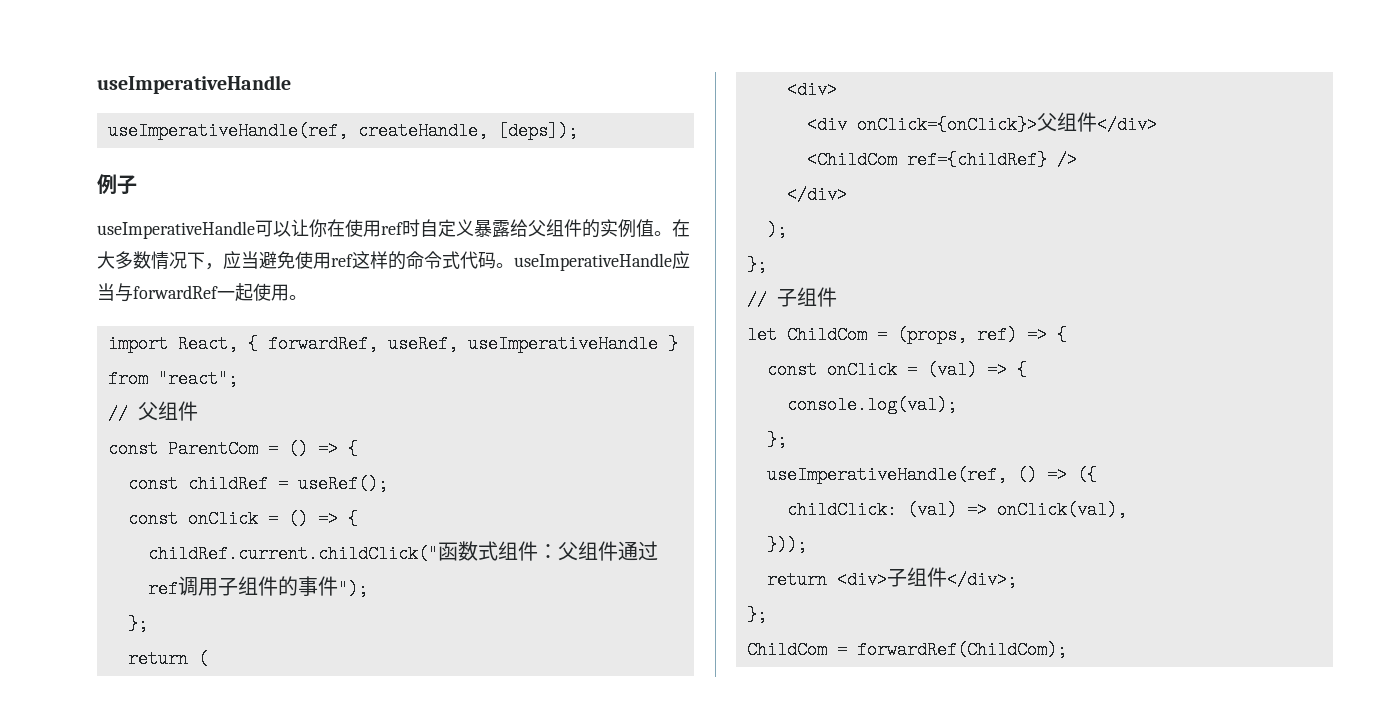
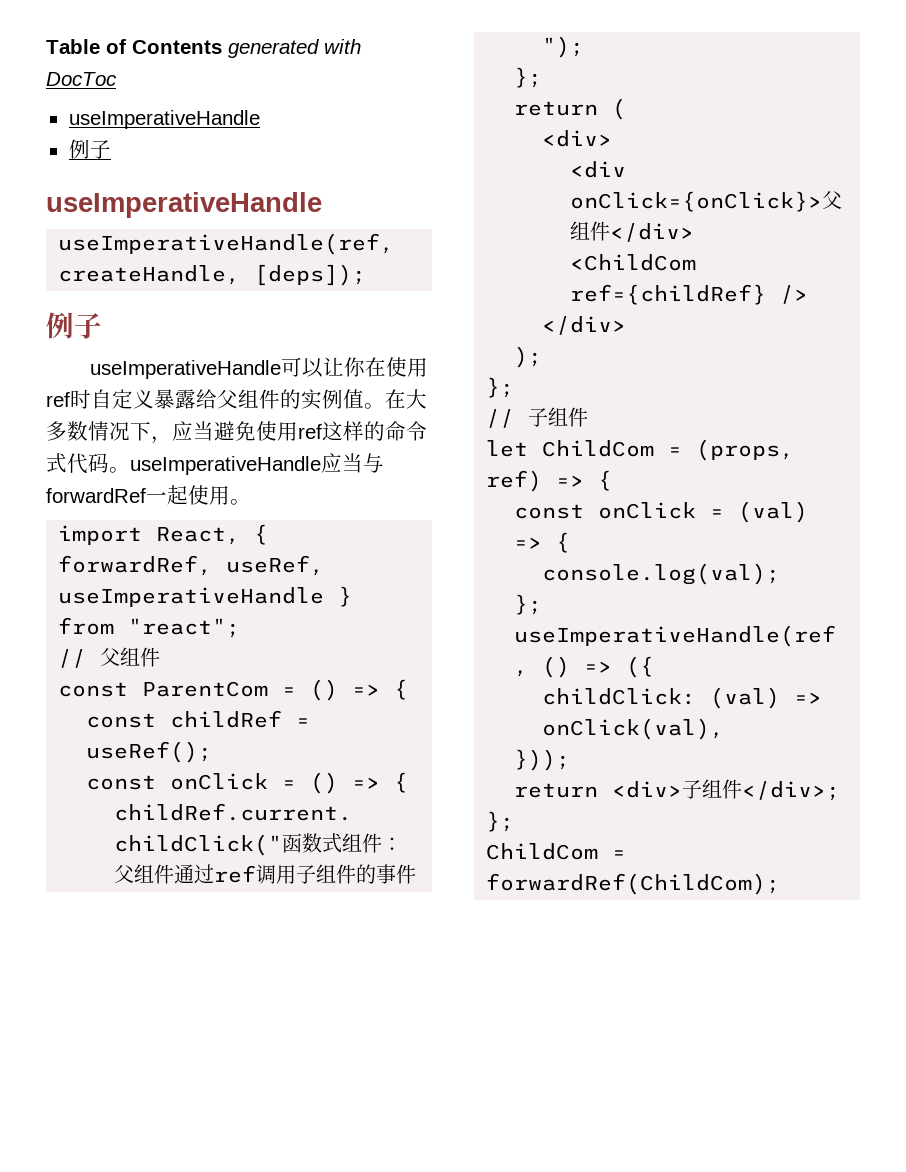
(97, 84) none -> [46,39,361,58] [46,72,117,86] [68,110,260,129] [68,139,111,159] Table of Contents generated with DocToc // useImperativeHandle // 例子 //

